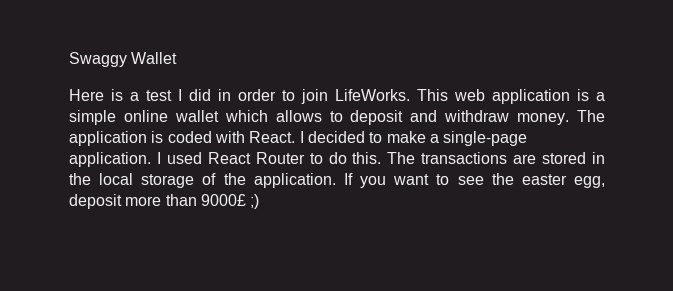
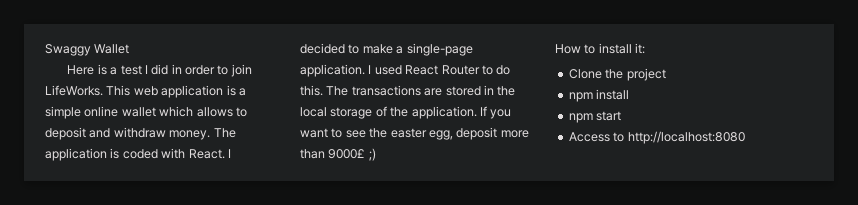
(260, 201) none -> [555,43,646,54] [568,68,666,81] [568,89,630,102] [568,111,622,123] [568,131,745,144] // How to install it: // Clone the project // npm install // npm start // Access to http://localhost:8080

